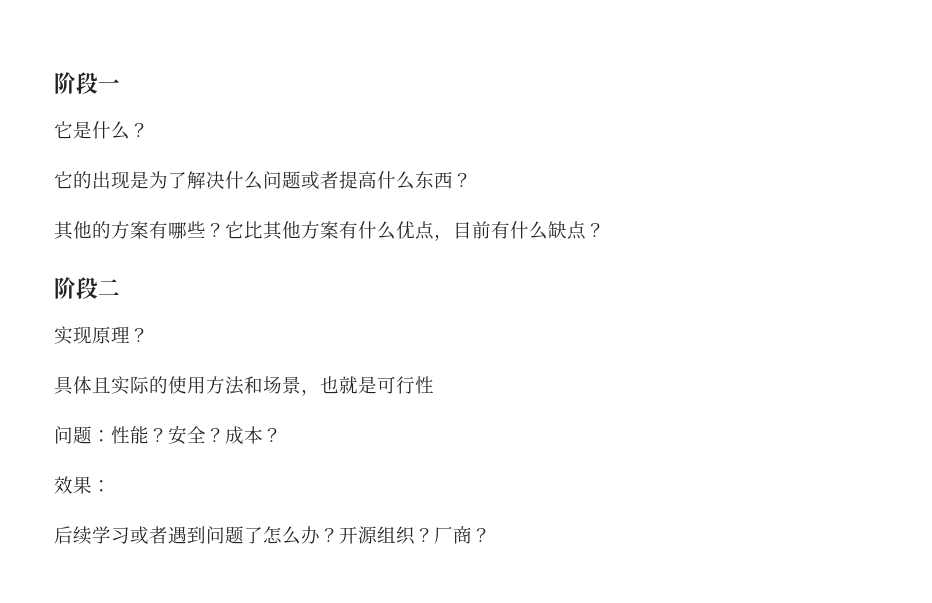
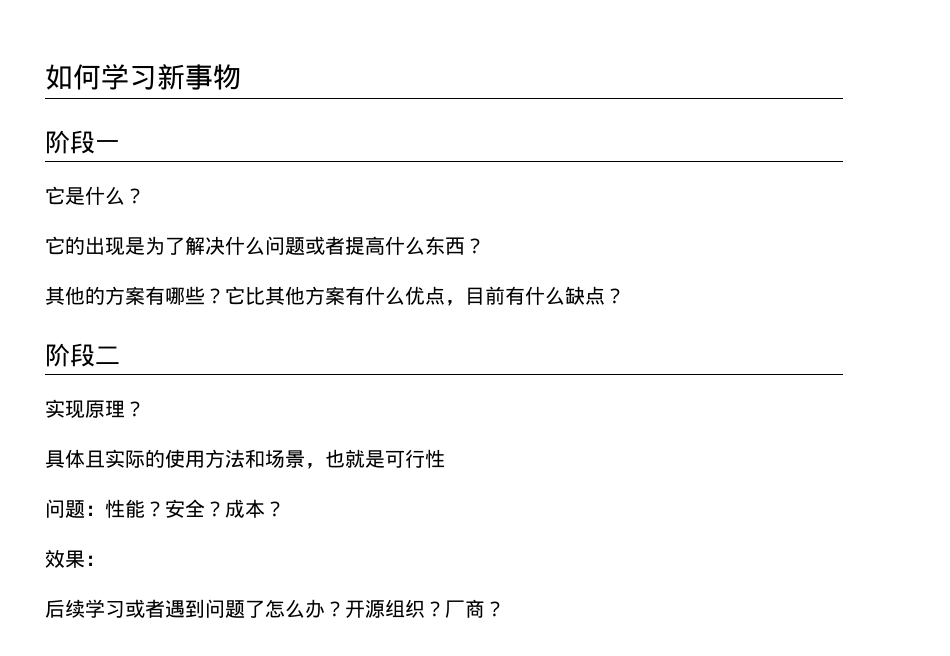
(54, 83) none -> [45,64,241,90] 如何学习新事物 //

